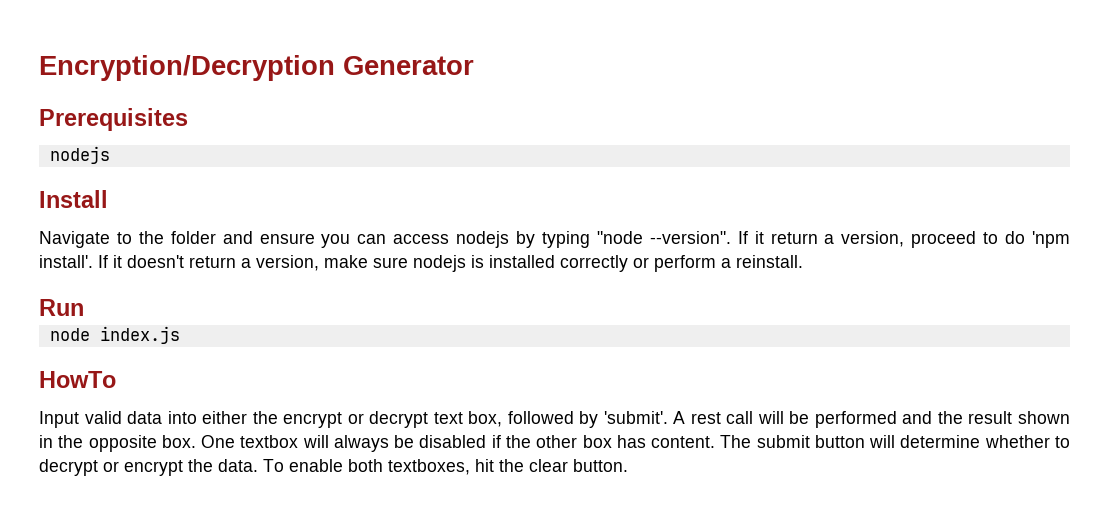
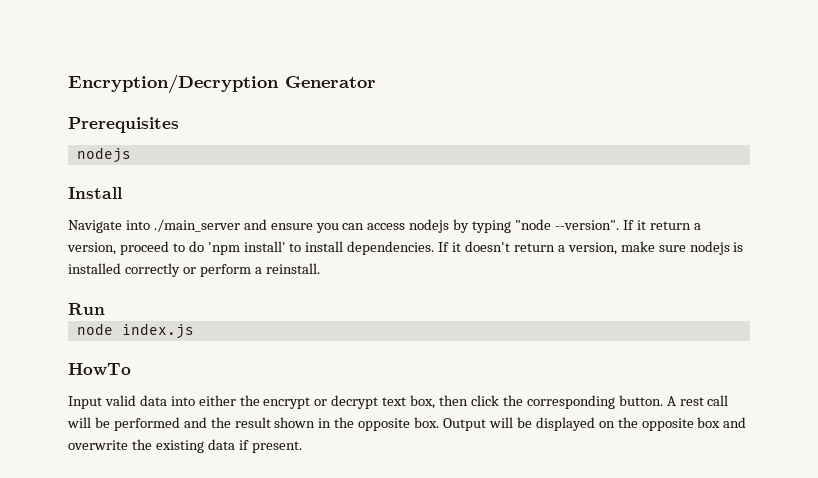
[116,231,216,244] to the folder -> [125,219,240,232] into ./main_server
[39,255,93,268] install'. -> [243,241,435,255] install' to install dependencies.
[507,411,668,428] followed by 'submit'. -> [439,395,663,409] then click the corresponding button.
[201,435,1070,452] [39,459,628,476] One textbox will always be disabled if the other box has content. The submit button will determine whether to decrypt or encrypt the data. To enable both textboxes, hit the clear button. -> [443,417,747,431] [68,439,302,453] Output will be displayed on the opposite box and overwrite the existing data if present.

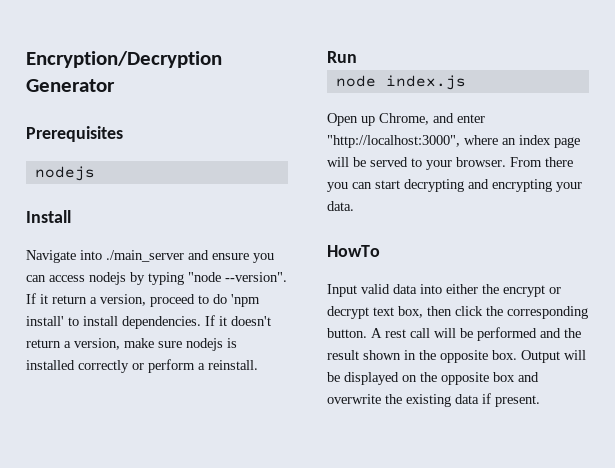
(194, 331) none -> [327,113,485,126] [327,135,580,148] [327,157,573,170] [327,179,582,192] [327,201,354,211] // Open up Chrome, and enter "http://localhost:3000", where an index page will be served to your browser. From there you can start decrypting and encrypting your data.

